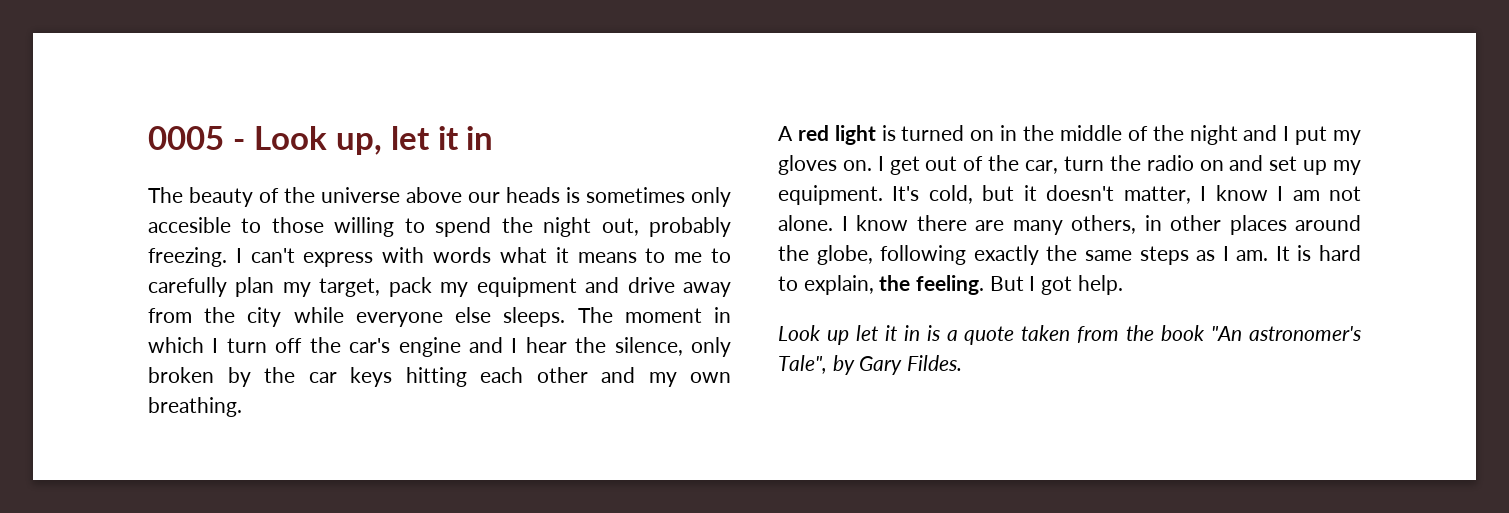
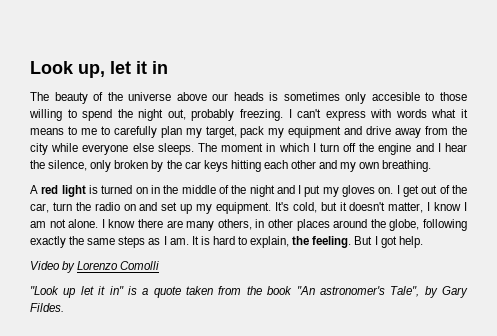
[148,126,245,150] 0005 - -> (30, 67) none
[349,338,391,353] car's -> (375, 147) none
[778,325,821,341] Look -> [30,261,160,273] [30,286,59,295] Video by Lorenzo Comolli // "Look
[903,325,920,341] in -> [109,286,124,295] in"

